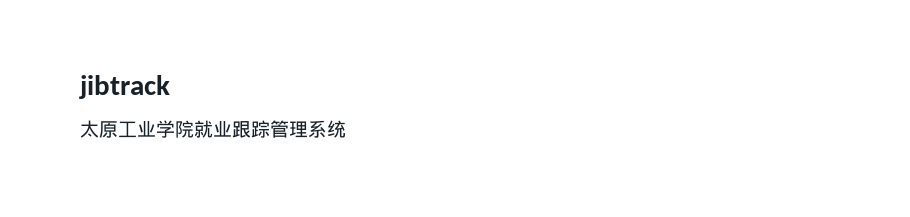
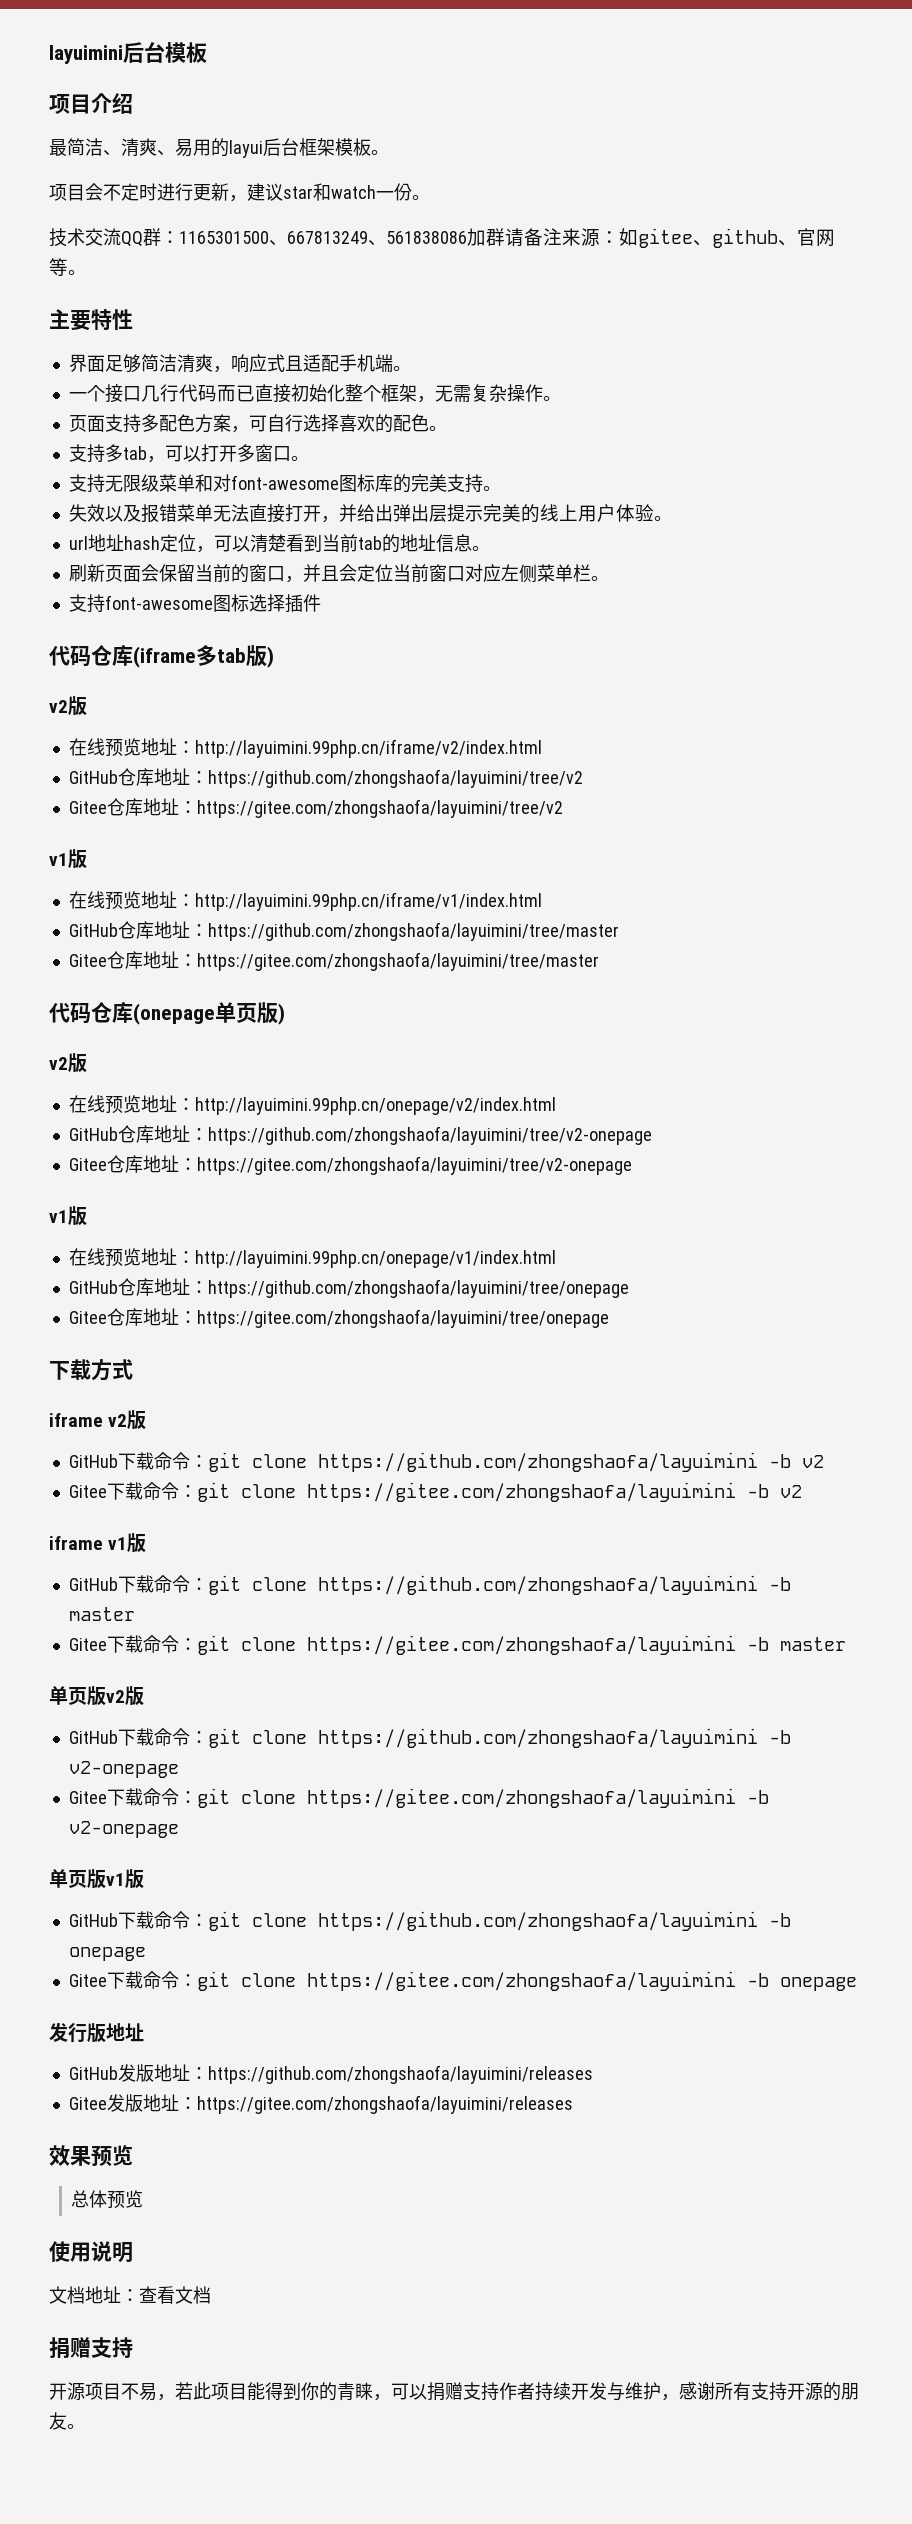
[79,75,170,99] [80,120,346,138] jibtrack // 太原工业学院就业跟踪管理系统 -> [49,42,207,64] [49,93,133,114] [49,138,389,158] [49,183,430,202] [49,228,835,248] [49,258,86,276] [49,309,133,331] [68,354,411,373] [68,384,561,403] [68,414,447,433] [68,444,309,463] [68,474,501,493] [68,504,672,523] [68,534,490,553] [68,564,609,583] [68,594,321,613] [49,645,274,668] [49,696,87,716] [68,738,542,758] [68,768,583,788] [68,798,563,818] [49,849,87,869] [68,891,542,911] [68,921,619,941] [68,951,599,971] [49,1002,285,1025] [49,1053,87,1073] [68,1095,556,1115] [68,1125,652,1145] [68,1155,632,1175] [49,1206,87,1226] [68,1248,556,1268] [68,1278,629,1298] [68,1308,609,1328] [49,1359,133,1381] [49,1410,147,1430] [68,1452,824,1472] [68,1482,802,1502] [49,1533,147,1553] [68,1575,791,1595] [68,1607,135,1621] [68,1635,846,1655] [49,1686,144,1706] [68,1728,791,1748] [68,1761,179,1778] [68,1788,769,1808] [68,1821,179,1838] [49,1869,144,1889] [68,1911,791,1931] [68,1947,146,1961] [68,1971,857,1991] [49,2022,144,2043] [68,2064,593,2084] [68,2094,573,2114] [49,2145,133,2167] [71,2190,144,2209] [49,2241,133,2263] [49,2286,211,2304] [49,2337,133,2359] [49,2382,859,2401] [49,2412,85,2430] layuimini后台模板 // 项目介绍 // 最简洁、清爽、易用的layui后台框架模板。 // 项目会不定时进行更新，建议star和watch一份。 // 技术交流QQ群：1165301500、667813249、561838086加群请备注来源：如gitee、github、官网等。 // 主要特性 // 界面足够简洁清爽，响应式且适配手机端。 // 一个接口几行代码而已直接初始化整个框架，无需复杂操作。 // 页面支持多配色方案，可自行选择喜欢的配色。 // 支持多tab，可以打开多窗口。 // 支持无限级菜单和对font-awesome图标库的完美支持。 // 失效以及报错菜单无法直接打开，并给出弹出层提示完美的线上用户体验。 // url地址hash定位，可以清楚看到当前tab的地址信息。 // 刷新页面会保留当前的窗口，并且会定位当前窗口对应左侧菜单栏。 // 支持font-awesome图标选择插件 // 代码仓库(iframe多tab版) // v2版 // 在线预览地址：http://layuimini.99php.cn/iframe/v2/index.html // GitHub仓库地址：https://github.com/zhongshaofa/layuimini/tree/v2 // Gitee仓库地址：https://gitee.com/zhongshaofa/layuimini/tree/v2 // v1版 // 在线预览地址：http://layuimini.99php.cn/iframe/v1/index.html // GitHub仓库地址：https://github.com/zhongshaofa/layuimini/tree/master // Gitee仓库地址：https://gitee.com/zhongshaofa/layuimini/tree/master // 代码仓库(onepage单页版) // v2版 // 在线预览地址：http://layuimini.99php.cn/onepage/v2/index.html // GitHub仓库地址：https://github.com/zhongshaofa/layuimini/tree/v2-onepage // Gitee仓库地址：https://gitee.com/zhongshaofa/layuimini/tree/v2-onepage // v1版 // 在线预览地址：http://layuimini.99php.cn/onepage/v1/index.html // GitHub仓库地址：https://github.com/zhongshaofa/layuimini/tree/onepage // Gitee仓库地址：https://gitee.com/zhongshaofa/layuimini/tree/onepage // 下载方式 // iframe v2版 // GitHub下载命令：git clone https://github.com/zhongshaofa/layuimini -b v2 // Gitee下载命令：git clone https://gitee.com/zhongshaofa/layuimini -b v2 // iframe v1版 // GitHub下载命令：git clone https://github.com/zhongshaofa/layuimini -b master // Gitee下载命令：git clone https://gitee.com/zhongshaofa/layuimini -b master // 单页版v2版 // GitHub下载命令：git clone https://github.com/zhongshaofa/layuimini -b v2-onepage // Gitee下载命令：git clone https://gitee.com/zhongshaofa/layuimini -b v2-onepage // 单页版v1版 // GitHub下载命令：git clone https://github.com/zhongshaofa/layuimini -b onepage // Gitee下载命令：git clone https://gitee.com/zhongshaofa/layuimini -b onepage // 发行版地址 // GitHub发版地址：https://github.com/zhongshaofa/layuimini/releases // Gitee发版地址：https://gitee.com/zhongshaofa/layuimini/releases // 效果预览 // 总体预览 // 使用说明 // 文档地址：查看文档 // 捐赠支持 // 开源项目不易，若此项目能得到你的青睐，可以捐赠支持作者持续开发与维护，感谢所有支持开源的朋友。

